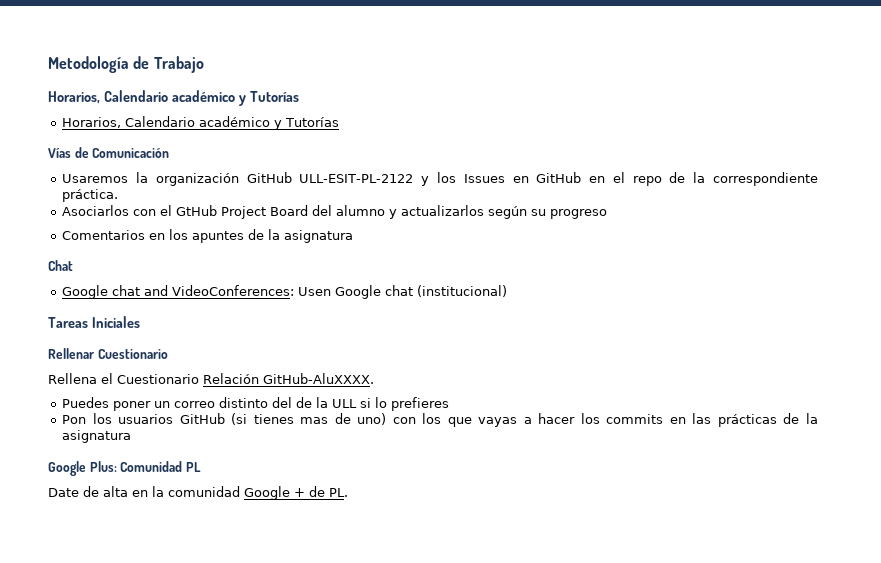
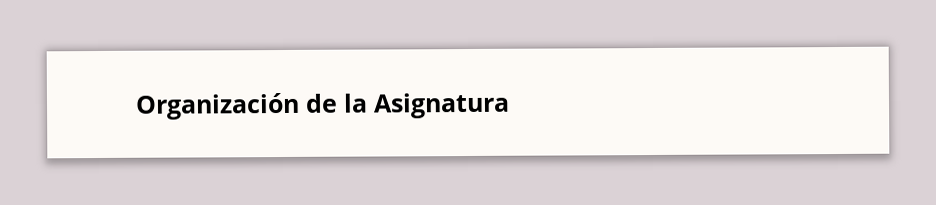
[48,56,204,73] [48,90,299,106] [62,116,340,130] [48,147,170,158] [62,172,818,186] [62,189,119,202] [62,205,608,219] [62,229,354,243] [48,260,73,271] [62,285,508,299] [48,316,140,328] [48,348,168,359] [48,373,374,384] [62,397,450,411] [62,413,818,427] [62,430,132,443] [48,461,201,476] [48,486,348,500] Metodología de Trabajo // Horarios, Calendario académico y Tutorías // Horarios, Calendario académico y Tutorías // Vías de Comunicación // Usaremos la organización GitHub ULL-ESIT-PL-2122 y los Issues en GitHub en el repo de la correspondiente práctica. // Asociarlos con el GtHub Project Board del alumno y actualizarlos según su progreso // Comentarios en los apuntes de la asignatura // Chat // Google chat and VideoConferences: Usen Google chat (institucional) // Tareas Iniciales // Rellenar Cuestionario // Rellena el Cuestionario Relación GitHub-AluXXXX. // Puedes poner un correo distinto del de la ULL si lo prefieres // Pon los usuarios GitHub (si tienes mas de uno) con los que vayas a hacer los commits en las prácticas de la asignatura // Google Plus: Comunidad PL // Date de alta en la comunidad Google + de PL. -> [135,92,510,120] Organización de la Asignatura

